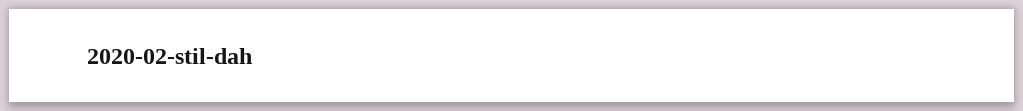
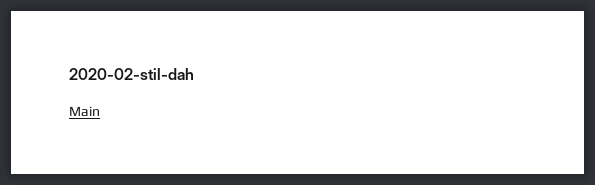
(252, 56) none -> [69,106,100,117] // Main

